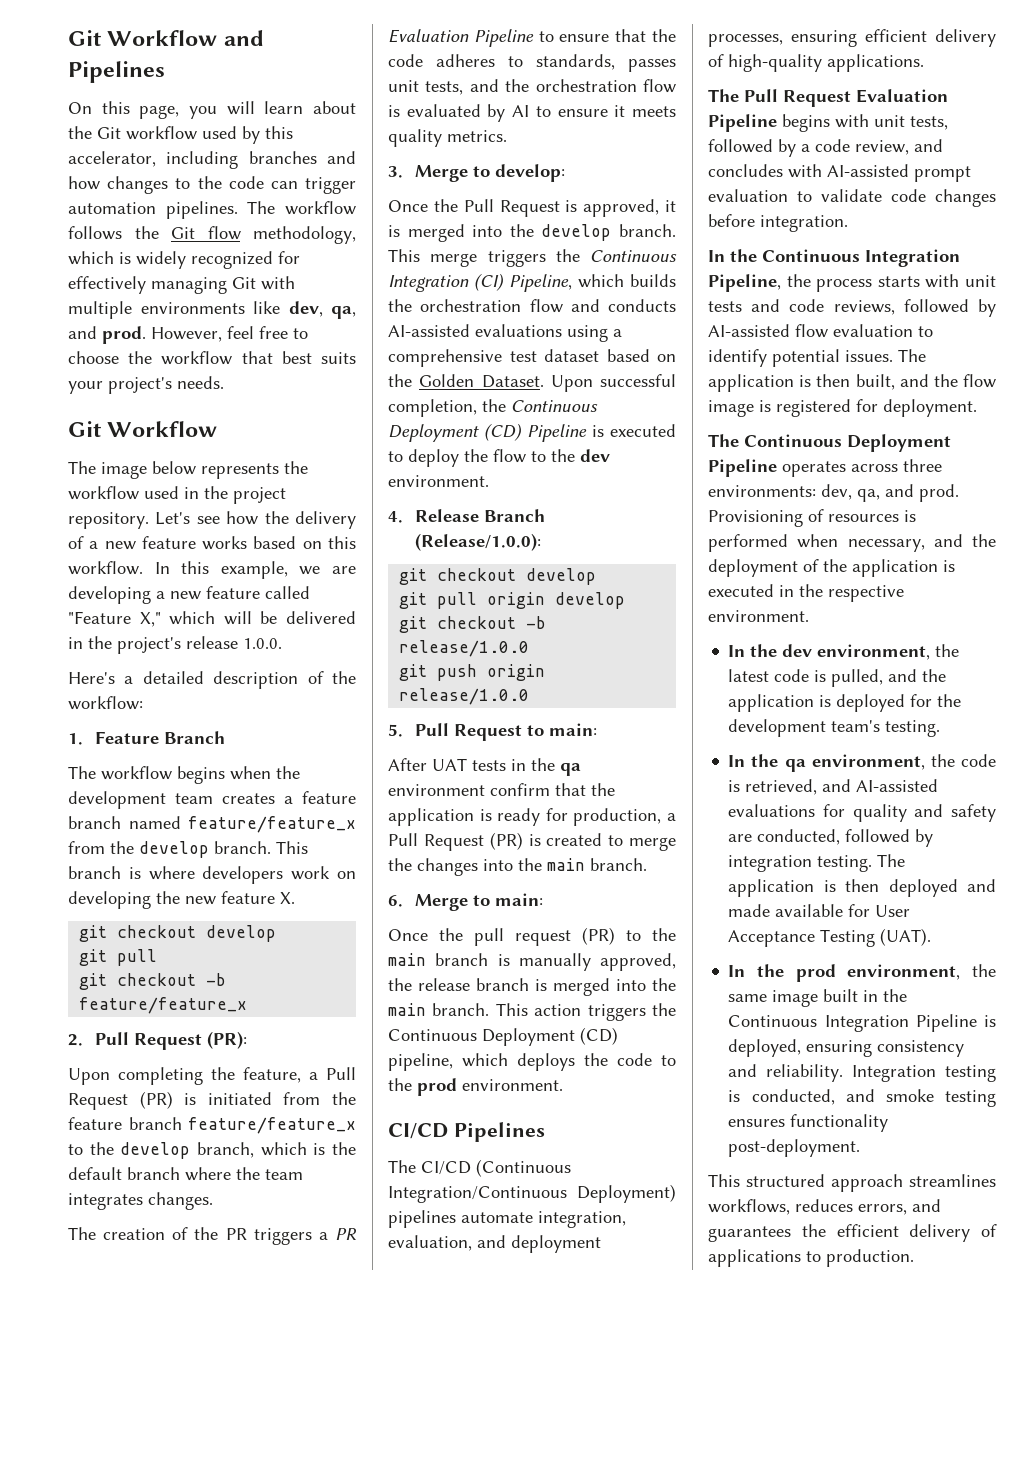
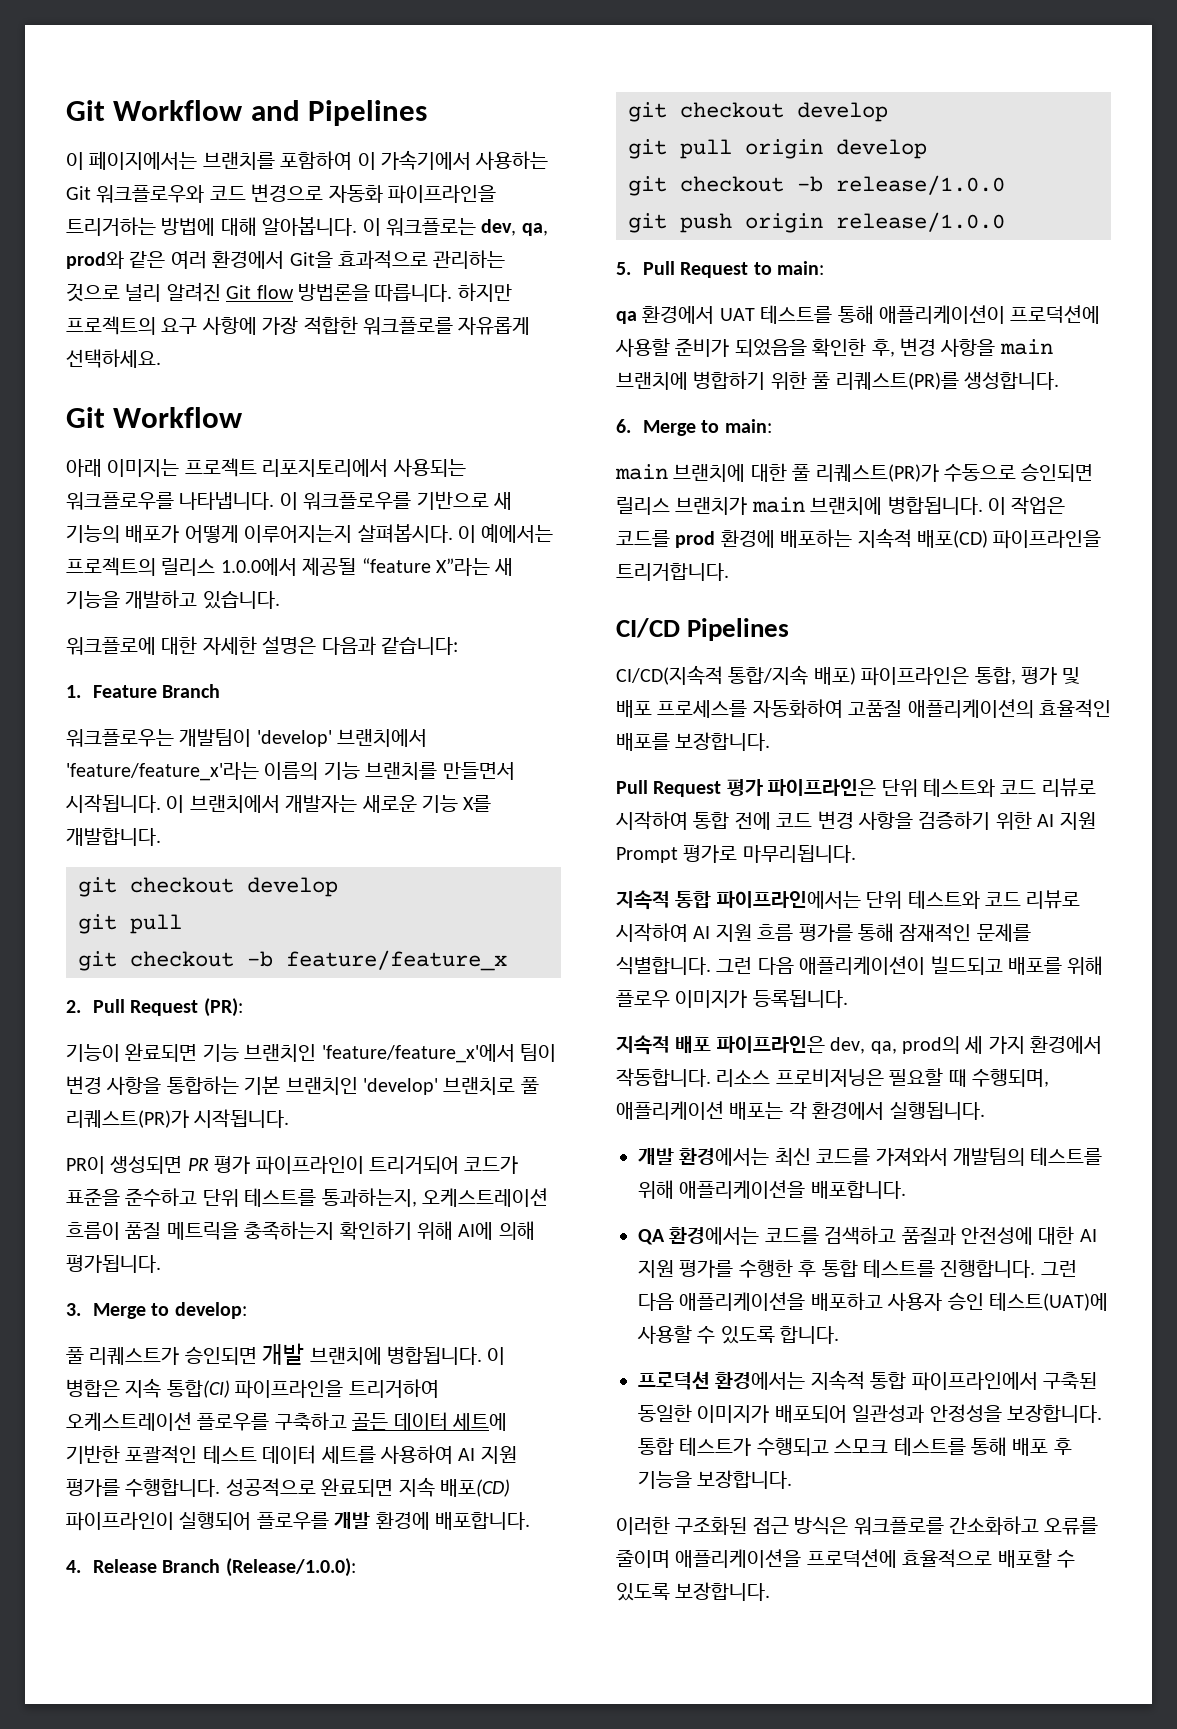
[68,101,356,119] [68,126,293,144] [68,151,356,169] [68,176,356,194] [68,201,356,219] [68,226,356,244] [68,251,300,269] [68,276,295,294] [68,301,356,319] [68,326,308,344] [68,351,356,365] [68,376,224,394] [68,421,218,437] [68,461,308,479] [68,486,286,504] [68,511,356,529] [68,536,356,550] [68,561,356,579] [68,586,310,604] [68,611,356,627] [68,636,282,654] [68,671,356,689] [68,696,143,710] [68,731,226,745] [68,766,300,784] [68,791,356,809] [68,816,356,833] [68,841,308,858] [68,866,357,884] [68,891,295,909] On this page, you will learn about the Git workflow used by this accelerator, including branches and how changes to the code can trigger automation pipelines. The workflow follows the Git flow methodology, which is widely recognized for effectively managing Git with multiple environments like dev, qa, and prod. However, feel free to choose the workflow that best suits your project's needs. // Git Workflow // The image below represents the workflow used in the project repository. Let's see how the delivery of a new feature works based on this workflow. In this example, we are developing a new feature called "Feature X," which will be delivered in the project's release 1.0.0. // Here's a detailed description of the workflow: // 1. Feature Branch // The workflow begins when the development team creates a feature branch named feature/feature_x from the develop branch. This branch is where developers work on developing the new feature X. -> [66,150,549,170] [66,184,496,204] [66,217,548,236] [66,250,506,269] [66,282,512,302] [66,316,531,335] [66,349,161,368] [66,407,243,428] [66,458,466,477] [66,491,512,510] [66,524,554,543] [66,557,514,576] [66,590,280,609] [66,636,458,655] [66,684,221,698] [66,729,428,747] [66,762,515,781] [66,794,492,813] [66,828,161,846] 이 페이지에서는 브랜치를 포함하여 이 가속기에서 사용하는 Git 워크플로우와 코드 변경으로 자동화 파이프라인을 트리거하는 방법에 대해 알아봅니다. 이 워크플로는 dev, qa, prod와 같은 여러 환경에서 Git을 효과적으로 관리하는 것으로 널리 알려진 Git flow 방법론을 따릅니다. 하지만 프로젝트의 요구 사항에 가장 적합한 워크플로를 자유롭게 선택하세요. // Git Workflow // 아래 이미지는 프로젝트 리포지토리에서 사용되는 워크플로우를 나타냅니다. 이 워크플로우를 기반으로 새 기능의 배포가 어떻게 이루어지는지 살펴봅시다. 이 예에서는 프로젝트의 릴리스 1.0.0에서 제공될 “feature X”라는 새 기능을 개발하고 있습니다. // 워크플로에 대한 자세한 설명은 다음과 같습니다: // 1. Feature Branch // 워크플로우는 개발팀이 'develop' 브랜치에서 'feature/feature_x'라는 이름의 기능 브랜치를 만들면서 시작됩니다. 이 브랜치에서 개발자는 새로운 기능 X를 개발합니다.
[68,1067,356,1085] [68,1091,356,1110] [68,1117,356,1134] [68,1142,356,1159] [68,1167,303,1181] [68,1192,213,1210] [68,1227,357,1245] [388,29,676,47] [388,54,676,72] [388,79,676,95] [388,104,676,122] [388,129,507,147] [388,164,566,182] [388,199,676,217] [388,224,676,242] [388,249,677,267] [388,273,676,292] [388,299,676,313] [388,324,622,342] [388,349,676,367] [388,374,676,392] [388,399,598,417] [388,423,676,442] [388,449,610,467] [388,475,489,487] Upon completing the feature, a Pull Request (PR) is initiated from the feature branch feature/feature_x to the develop branch, which is the default branch where the team integrates changes. // The creation of the PR triggers a PR Evaluation Pipeline to ensure that the code adheres to standards, passes unit tests, and the orchestration flow is evaluated by AI to ensure it meets quality metrics. // 3. Merge to develop: // Once the Pull Request is approved, it is merged into the develop branch. This merge triggers the Continuous Integration (CI) Pipeline, which builds the orchestration flow and conducts AI-assisted evaluations using a comprehensive test dataset based on the Golden Dataset. Upon successful completion, the Continuous Deployment (CD) Pipeline is executed to deploy the flow to the dev environment. -> [66,1043,556,1063] [66,1076,539,1095] [66,1109,290,1128] [66,1156,519,1175] [66,1188,548,1207] [66,1221,535,1240] [66,1255,161,1273] [66,1302,247,1319] [66,1343,506,1365] [66,1378,439,1399] [66,1412,507,1431] [66,1445,517,1464] [66,1477,510,1497] [66,1511,530,1531] 기능이 완료되면 기능 브랜치인 'feature/feature_x'에서 팀이 변경 사항을 통합하는 기본 브랜치인 'develop' 브랜치로 풀 리퀘스트(PR)가 시작됩니다. // PR이 생성되면 PR 평가 파이프라인이 트리거되어 코드가 표준을 준수하고 단위 테스트를 통과하는지, 오케스트레이션 흐름이 품질 메트릭을 충족하는지 확인하기 위해 AI에 의해 평가됩니다. // 3. Merge to develop: // 풀 리퀘스트가 승인되면 개발 브랜치에 병합됩니다. 이 병합은 지속 통합(CI) 파이프라인을 트리거하여 오케스트레이션 플로우를 구축하고 골든 데이터 세트에 기반한 포괄적인 테스트 데이터 세트를 사용하여 AI 지원 평가를 수행합니다. 성공적으로 완료되면 지속 배포(CD) 파이프라인이 실행되어 플로우를 개발 환경에 배포합니다.
[388,758,581,776] [388,783,615,796] [388,808,676,826] [388,832,676,851] [388,858,647,876] [388,893,544,911] [388,927,676,946] [388,953,676,971] [388,978,676,996] [388,1003,676,1021] [388,1027,618,1046] [388,1053,676,1071] [388,1078,563,1096] [388,1122,545,1142] [388,1159,571,1177] [388,1184,676,1203] [388,1210,626,1228] [388,1235,601,1253] [708,29,996,47] [708,54,924,72] [708,89,948,107] [708,114,948,132] [708,139,943,157] [708,164,971,182] [708,189,996,207] [708,214,848,232] [708,249,960,267] [708,274,996,292] [708,299,996,317] [708,324,933,338] [708,349,926,367] [708,374,996,392] [708,399,977,417] [708,434,951,452] [708,459,942,477] [708,484,959,502] [708,509,916,527] [708,534,996,552] [708,559,955,577] [708,584,904,602] [708,610,809,622] [728,644,960,660] [728,669,947,687] [728,694,962,712] [728,719,941,737] [728,754,996,772] [728,779,939,795] [728,804,996,822] [728,829,934,847] [728,854,906,872] [728,879,996,897] [728,904,911,917] [728,928,932,947] [728,964,996,982] [728,989,908,1007] [728,1014,996,1032] [728,1039,965,1057] [728,1064,996,1082] [728,1089,996,1107] [728,1114,889,1132] [728,1139,861,1157] [708,1174,996,1192] [708,1199,941,1215] [708,1224,997,1242] [708,1249,914,1267] After UAT tests in the qa environment confirm that the application is ready for production, a Pull Request (PR) is created to merge the changes into the main branch. // 6. Merge to main: // Once the pull request (PR) to the main branch is manually approved, the release branch is merged into the main branch. This action triggers the Continuous Deployment (CD) pipeline, which deploys the code to the prod environment. // CI/CD Pipelines // The CI/CD (Continuous Integration/Continuous Deployment) pipelines automate integration, evaluation, and deployment processes, ensuring efficient delivery of high-quality applications. // The Pull Request Evaluation Pipeline begins with unit tests, followed by a code review, and concludes with AI-assisted prompt evaluation to validate code changes before integration. // In the Continuous Integration Pipeline, the process starts with unit tests and code reviews, followed by AI-assisted flow evaluation to identify potential issues. The application is then built, and the flow image is registered for deployment. // The Continuous Deployment Pipeline operates across three environments: dev, qa, and prod. Provisioning of resources is performed when necessary, and the deployment of the application is executed in the respective environment. // In the dev environment, the latest code is pulled, and the application is deployed for the development team's testing. // In the qa environment, the code is retrieved, and AI-assisted evaluations for quality and safety are conducted, followed by integration testing. The application is then deployed and made available for User Acceptance Testing (UAT). // In the prod environment, the same image built in the Continuous Integration Pipeline is deployed, ensuring consistency and reliability. Integration testing is conducted, and smoke testing ensures functionality post-deployment. // This structured approach streamlines workflows, reduces errors, and guarantees the efficient delivery of applications to production. -> [616,305,1101,324] [615,338,1053,357] [616,371,1059,390] [616,419,772,436] [615,463,1094,482] [616,496,1066,515] [616,528,1102,549] [616,563,729,581] [616,618,790,641] [616,665,1081,686] [616,699,1111,718] [616,732,771,751] [616,778,1096,797] [616,811,1096,830] [616,845,856,863] [616,890,1081,910] [616,923,1031,942] [616,956,1104,975] [616,990,848,1008] [616,1035,1103,1055] [616,1068,1049,1087] [616,1101,985,1120] [638,1147,1103,1166] [638,1180,906,1199] [638,1226,1097,1245] [638,1259,1077,1278] [638,1292,1108,1311] [637,1325,840,1344] [638,1370,1097,1391] [638,1404,1102,1423] [638,1437,1072,1456] [638,1470,793,1489] [616,1516,1099,1535] [616,1549,1075,1568] [616,1582,771,1601] qa 환경에서 UAT 테스트를 통해 애플리케이션이 프로덕션에 사용할 준비가 되었음을 확인한 후, 변경 사항을 main 브랜치에 병합하기 위한 풀 리퀘스트(PR)를 생성합니다. // 6. Merge to main: // main 브랜치에 대한 풀 리퀘스트(PR)가 수동으로 승인되면 릴리스 브랜치가 main 브랜치에 병합됩니다. 이 작업은 코드를 prod 환경에 배포하는 지속적 배포(CD) 파이프라인을 트리거합니다. // CI/CD Pipelines // CI/CD(지속적 통합/지속 배포) 파이프라인은 통합, 평가 및 배포 프로세스를 자동화하여 고품질 애플리케이션의 효율적인 배포를 보장합니다. // Pull Request 평가 파이프라인은 단위 테스트와 코드 리뷰로 시작하여 통합 전에 코드 변경 사항을 검증하기 위한 AI 지원 Prompt 평가로 마무리됩니다. // 지속적 통합 파이프라인에서는 단위 테스트와 코드 리뷰로 시작하여 AI 지원 흐름 평가를 통해 잠재적인 문제를 식별합니다. 그런 다음 애플리케이션이 빌드되고 배포를 위해 플로우 이미지가 등록됩니다. // 지속적 배포 파이프라인은 dev, qa, prod의 세 가지 환경에서 작동합니다. 리소스 프로비저닝은 필요할 때 수행되며, 애플리케이션 배포는 각 환경에서 실행됩니다. // 개발 환경에서는 최신 코드를 가져와서 개발팀의 테스트를 위해 애플리케이션을 배포합니다. // QA 환경에서는 코드를 검색하고 품질과 안전성에 대한 AI 지원 평가를 수행한 후 통합 테스트를 진행합니다. 그런 다음 애플리케이션을 배포하고 사용자 승인 테스트(UAT)에 사용할 수 있도록 합니다. // 프로덕션 환경에서는 지속적 통합 파이프라인에서 구축된 동일한 이미지가 배포되어 일관성과 안정성을 보장합니다. 통합 테스트가 수행되고 스모크 테스트를 통해 배포 후 기능을 보장합니다. // 이러한 구조화된 접근 방식은 워크플로를 간소화하고 오류를 줄이며 애플리케이션을 프로덕션에 효율적으로 배포할 수 있도록 보장합니다.

